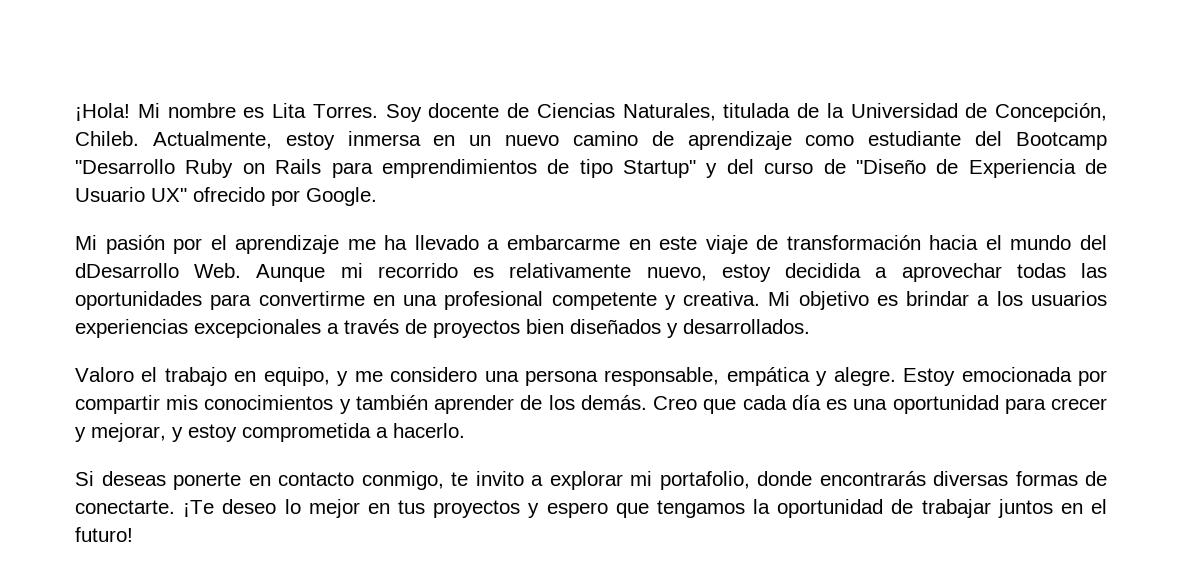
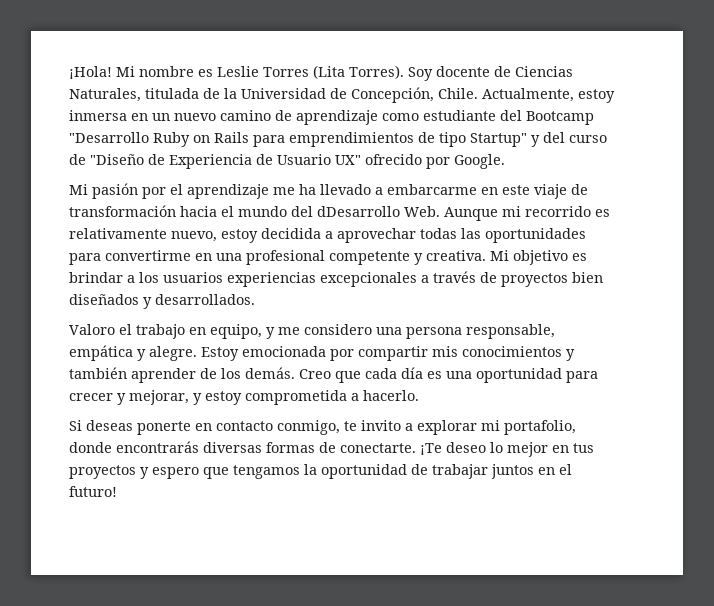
[272,103,378,118] Lita Torres. -> [217,65,404,79] Leslie Torres (Lita Torres).
[75,131,139,146] Chileb. -> [438,88,478,99] Chile.

